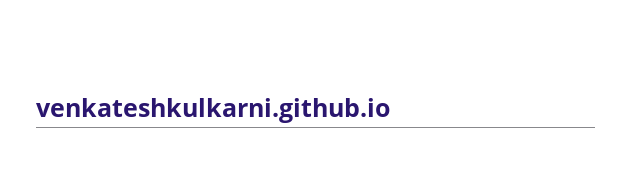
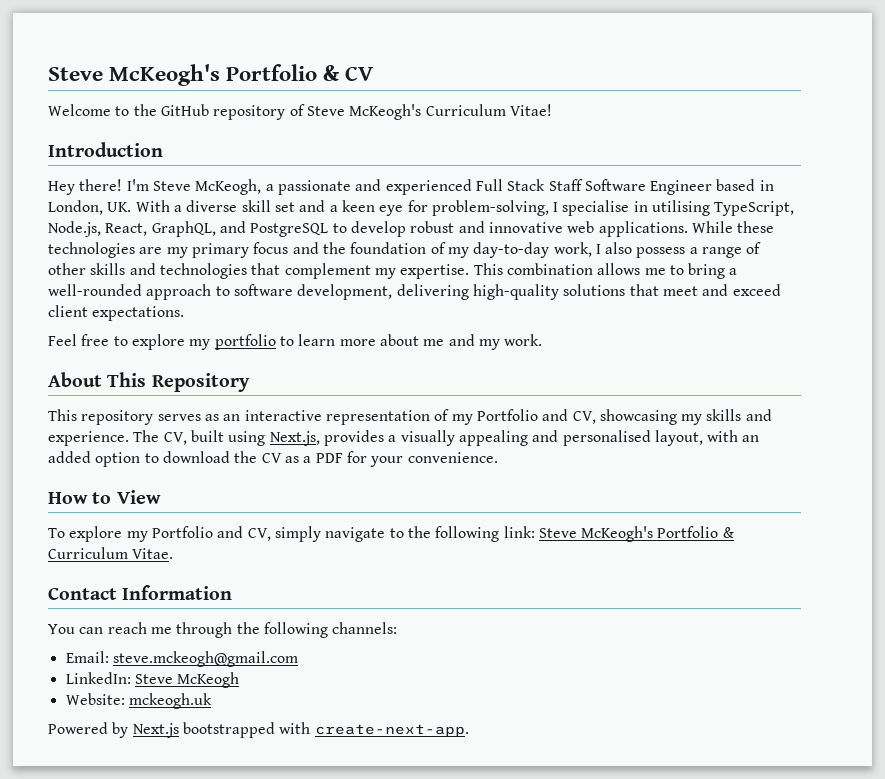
[36,98,390,123] venkateshkulkarni.github.io -> [48,64,375,86] [48,104,552,120] [48,142,163,157] [48,179,774,195] [48,200,795,216] [48,221,775,237] [48,242,762,258] [48,263,738,279] [48,284,781,300] [48,305,185,321] [48,334,543,350] [48,372,250,392] [48,409,772,425] [48,430,760,446] [48,451,498,467] [48,490,161,504] [48,526,734,542] [48,547,174,559] [48,585,233,600] [48,622,398,638] [65,651,298,667] [65,672,240,688] [65,693,212,709] [48,722,469,738] Steve McKeogh's Portfolio & CV // Welcome to the GitHub repository of Steve McKeogh's Curriculum Vitae! // Introduction // Hey there! I'm Steve McKeogh, a passionate and experienced Full Stack Staff Software Engineer based in London, UK. With a diverse skill set and a keen eye for problem-solving, I specialise in utilising TypeScript, Node.js, React, GraphQL, and PostgreSQL to develop robust and innovative web applications. While these technologies are my primary focus and the foundation of my day-to-day work, I also possess a range of other skills and technologies that complement my expertise. This combination allows me to bring a well-rounded approach to software development, delivering high-quality solutions that meet and exceed client expectations. // Feel free to explore my portfolio to learn more about me and my work. // About This Repository // This repository serves as an interactive representation of my Portfolio and CV, showcasing my skills and experience. The CV, built using Next.js, provides a visually appealing and personalised layout, with an added option to download the CV as a PDF for your convenience. // How to View // To explore my Portfolio and CV, simply navigate to the following link: Steve McKeogh's Portfolio & Curriculum Vitae. // Contact Information // You can reach me through the following channels: // Email: steve.mckeogh@gmail.com // LinkedIn: Steve McKeogh // Website: mckeogh.uk // Powered by Next.js bootstrapped with create-next-app.

